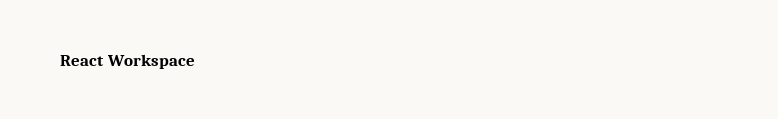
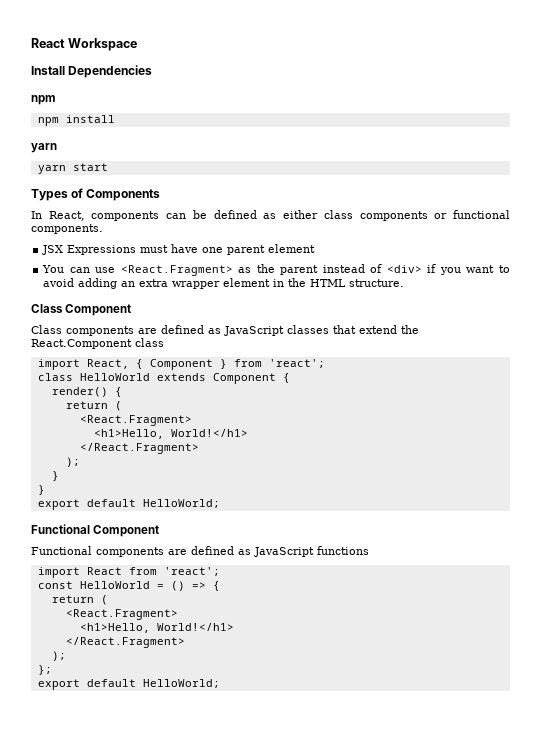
(195, 61) none -> [31,65,153,78] [31,95,56,105] [37,115,115,126] [31,143,57,153] [37,163,108,174] [31,188,161,201] [31,210,510,221] [31,224,103,234] [42,244,316,255] [42,264,511,276] [43,278,405,289] [31,304,132,316] [31,325,419,336] [31,338,164,349] [37,359,325,370] [37,373,290,384] [51,387,122,397] [65,401,122,411] [79,415,192,426] [93,429,248,439] [79,443,199,454] [65,457,80,467] [51,471,59,481] [37,485,45,495] [37,499,220,510] [31,524,160,537] [31,546,369,557] [37,567,220,578] [37,581,220,591] [51,595,108,605] [65,609,178,620] [79,623,234,633] [65,637,185,648] [51,651,66,661] [37,665,52,675] [37,679,220,690] // Install Dependencies // npm // npm install // yarn // yarn start // Types of Components // In React, components can be defined as either class components or functional components. // JSX Expressions must have one parent element // You can use <React.Fragment> as the parent instead of <div> if you want to avoid adding an extra wrapper element in the HTML structure. // Class Component // Class components are defined as JavaScript classes that extend the React.Component class // import React, { Component } from 'react'; // class HelloWorld extends Component { // render() { // return ( // <React.Fragment> // <h1>Hello, World!</h1> // </React.Fragment> // ); // } // } // export default HelloWorld; // Functional Component // Functional components are defined as JavaScript functions // import React from 'react'; // const HelloWorld = () => { // return ( // <React.Fragment> // <h1>Hello, World!</h1> // </React.Fragment> // ); // }; // export default HelloWorld;

